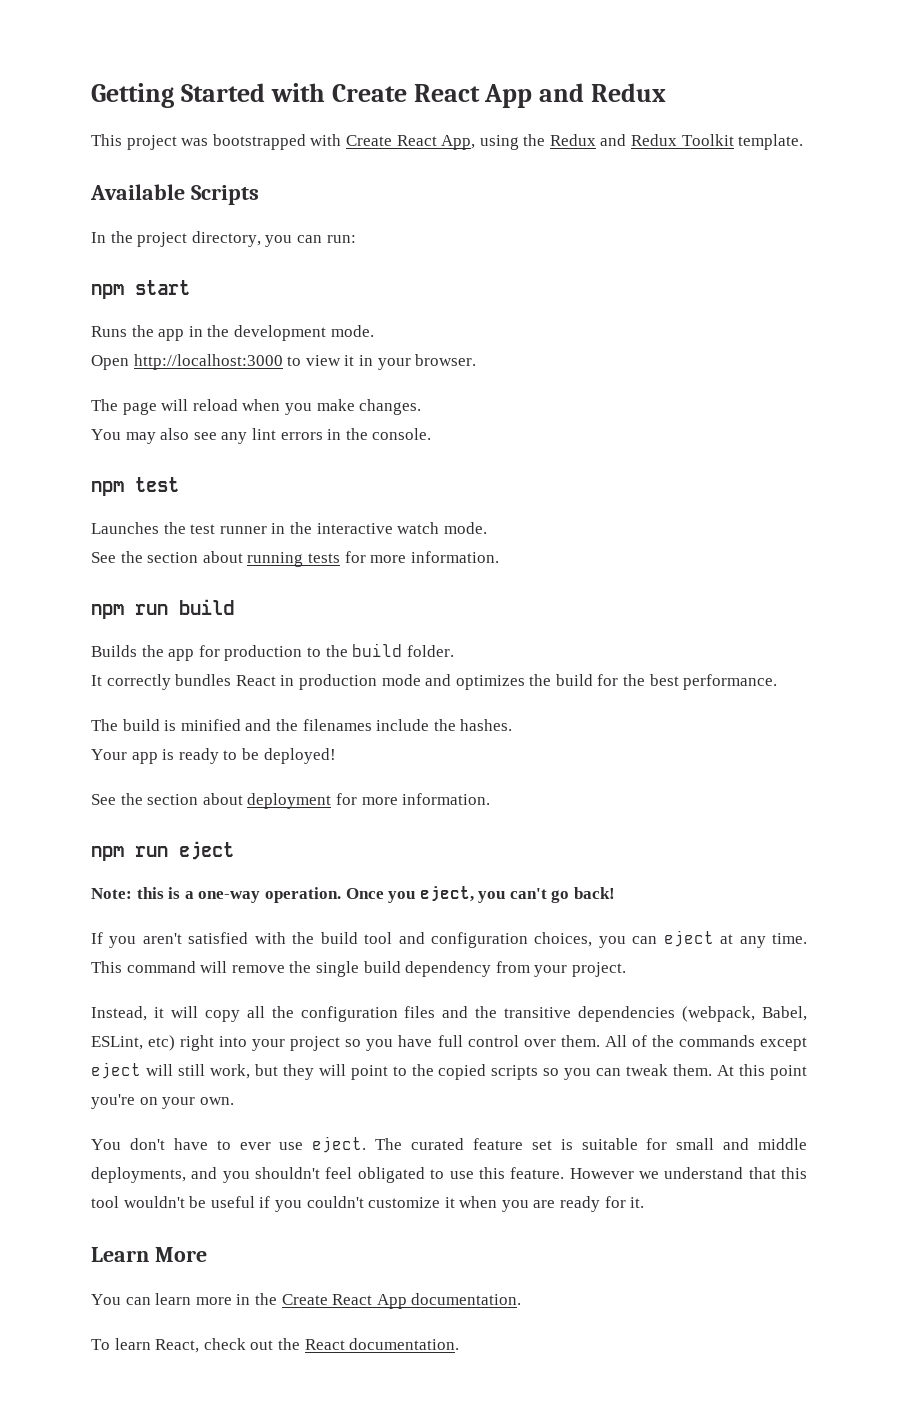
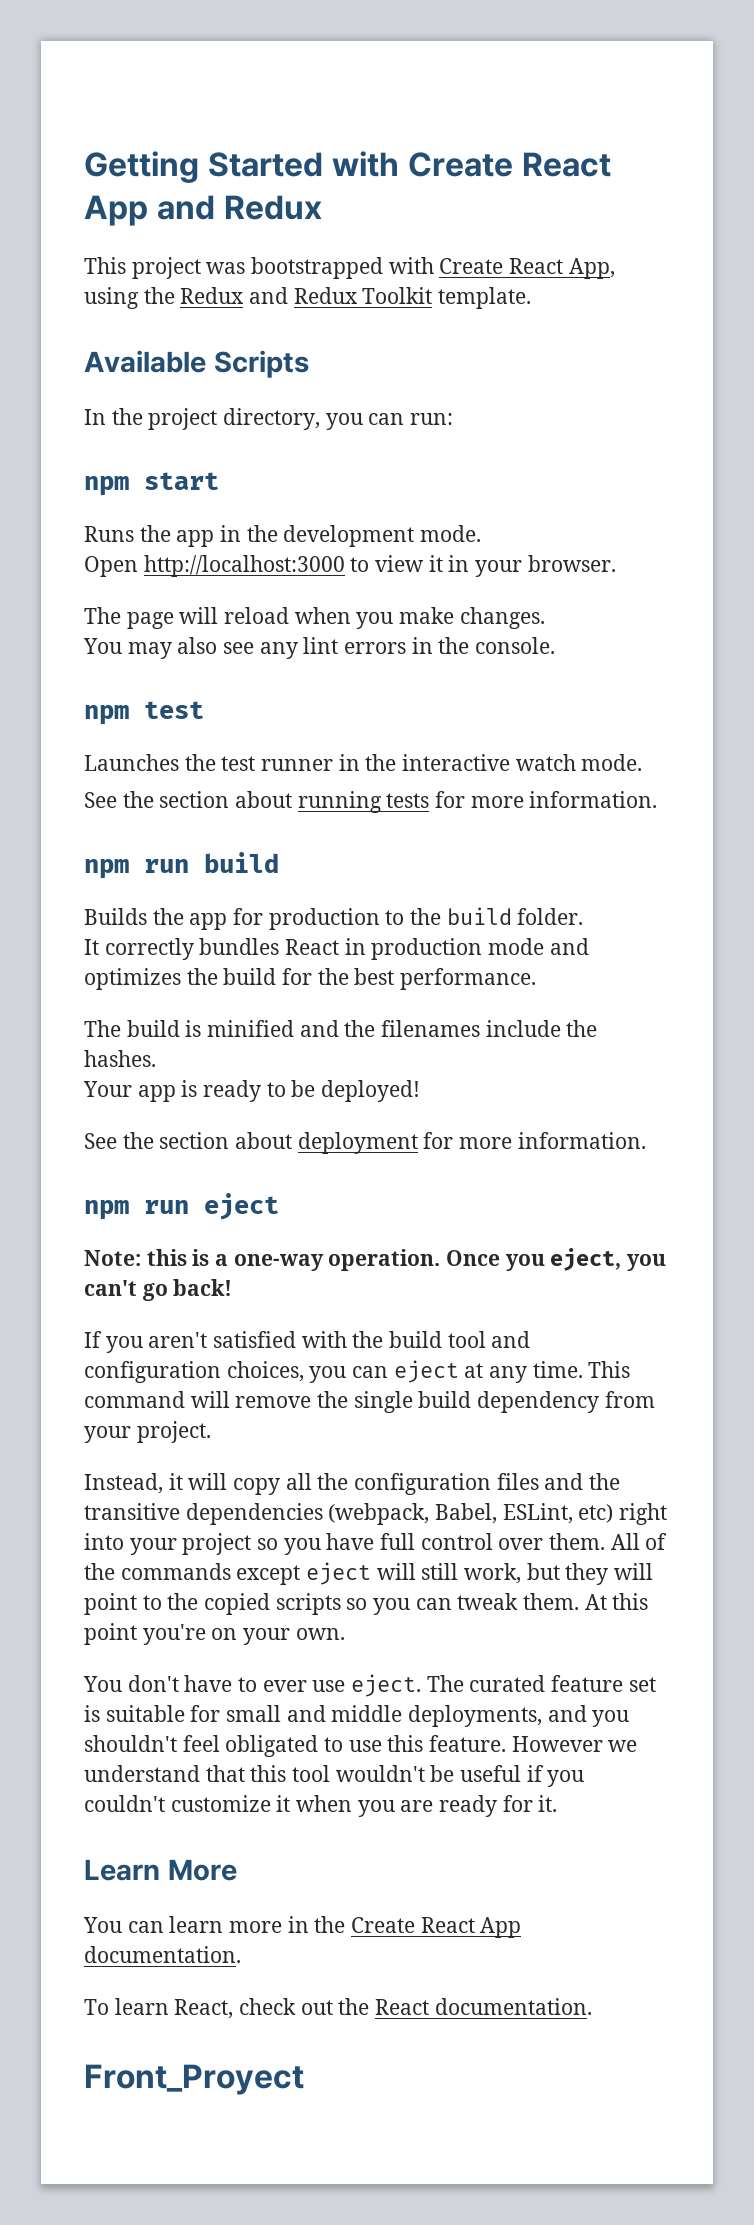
(460, 1344) none -> [84,2064,304,2095] // Front_Proyect

